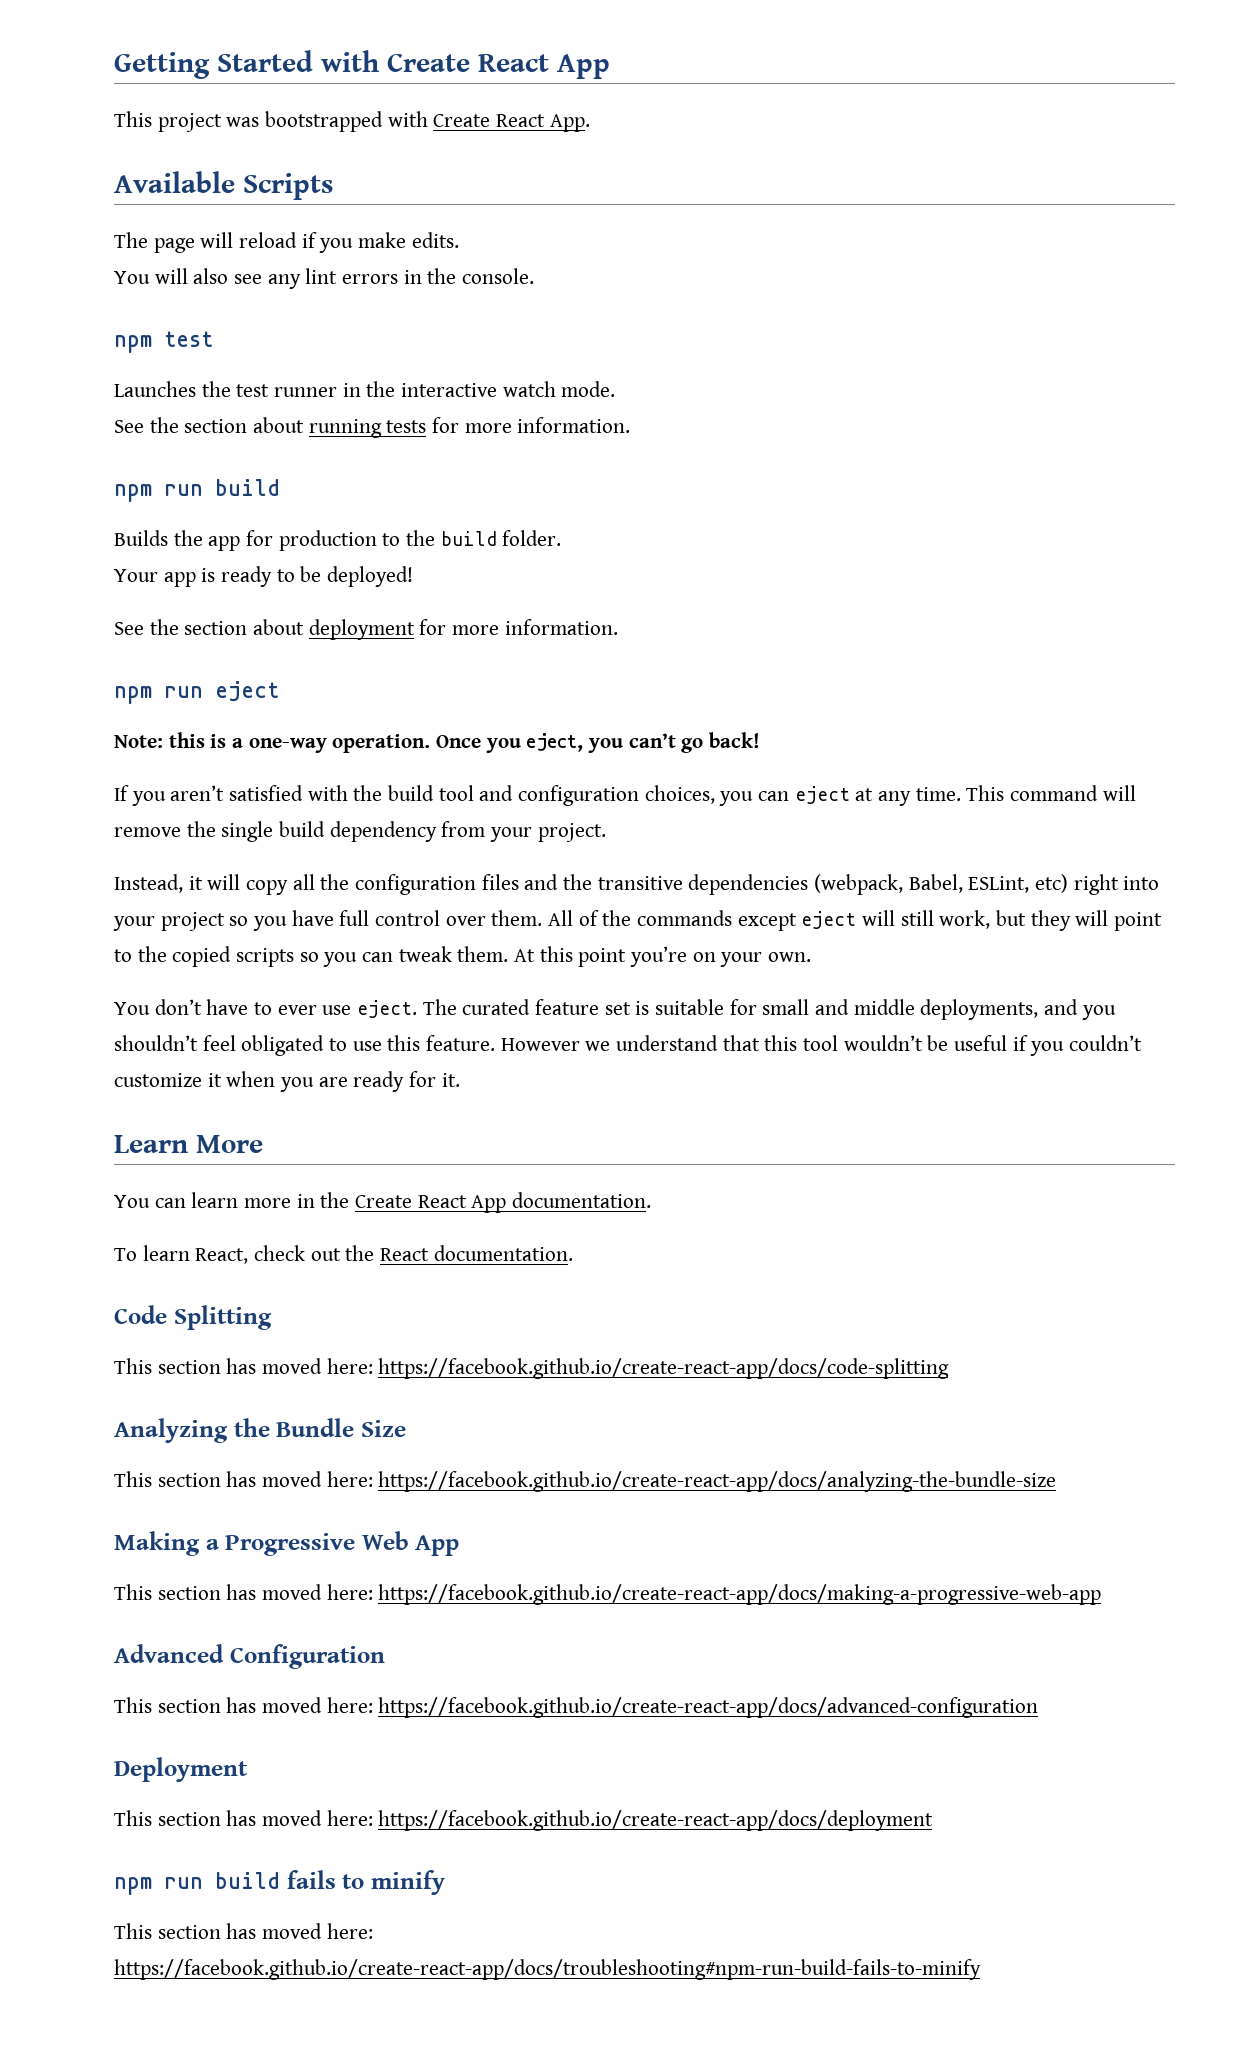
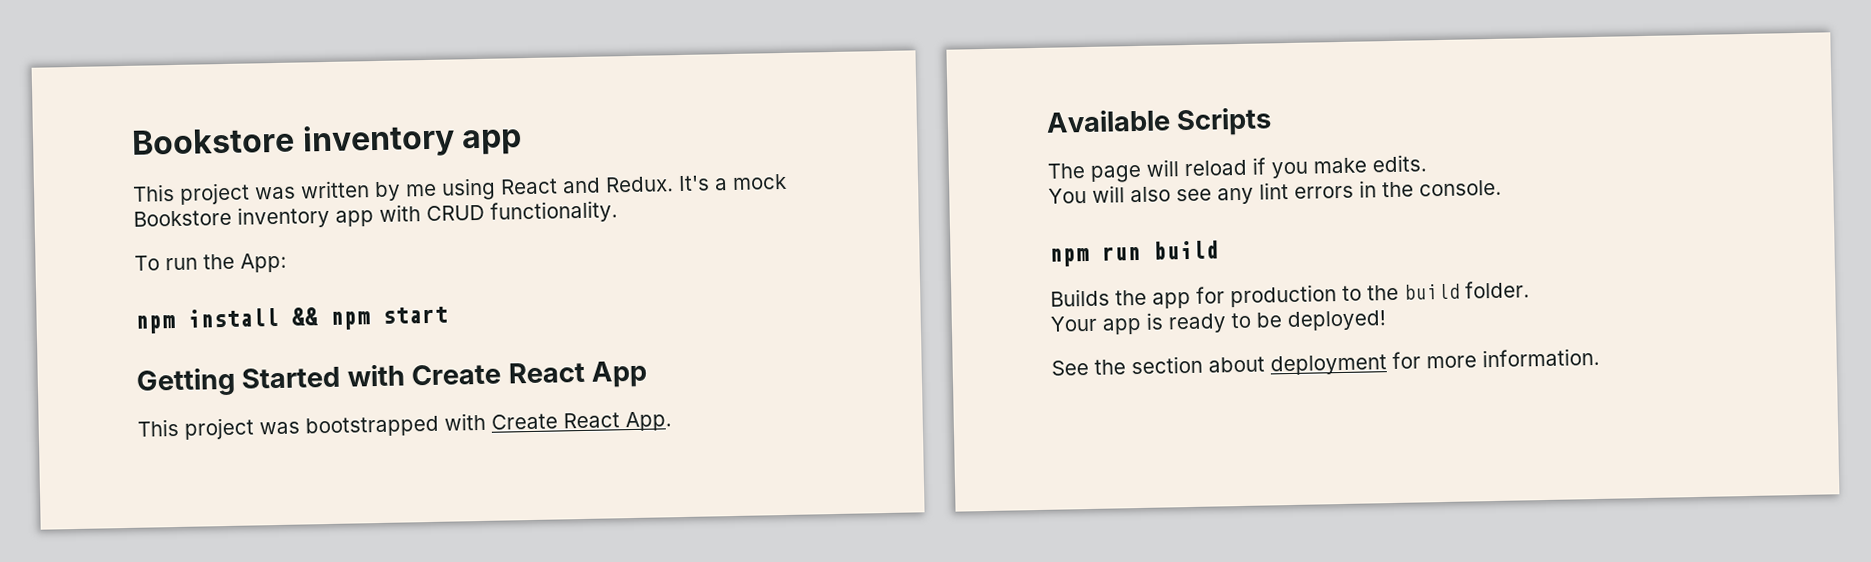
(114, 65) none -> [131,123,523,159] [132,173,787,205] [133,200,618,229] [134,252,287,273] [135,306,448,334] Bookstore inventory app // This project was written by me using React and Redux. It's a mock Bookstore inventory app with CRUD functionality. // To run the App: // npm install && npm start //
[114,331,213,353] [114,381,616,397] [114,417,631,438] // npm test // Launches the test runner in the interactive watch mode. // See the section about running tests for more information. -> (1502, 188) none
[114,681,279,704] [114,732,761,753] [114,785,1136,806] [114,821,606,842] [114,874,1160,895] [113,910,1163,931] [114,946,812,967] [114,999,1116,1020] [114,1035,1143,1056] [114,1071,460,1092] [114,1135,263,1153] [114,1192,652,1213] [114,1245,573,1264] [114,1305,272,1330] [114,1358,950,1379] [114,1418,406,1443] [114,1471,1057,1492] [114,1531,460,1556] [114,1584,1102,1605] [114,1644,385,1669] [114,1697,1039,1718] [114,1757,248,1782] [114,1810,934,1831] [114,1870,445,1895] [114,1923,373,1939] [114,1959,981,1980] // npm run eject // Note: this is a one-way operation. Once you eject, you can’t go back! // If you aren’t satisfied with the build tool and configuration choices, you can eject at any time. This command will remove the single build dependency from your project. // Instead, it will copy all the configuration files and the transitive dependencies (webpack, Babel, ESLint, etc) right into your project so you have full control over them. All of the commands except eject will still work, but they will point to the copied scripts so you can tweak them. At this point you’re on your own. // You don’t have to ever use eject. The curated feature set is suitable for small and middle deployments, and you shouldn’t feel obligated to use this feature. However we understand that this tool wouldn’t be useful if you couldn’t customize it when you are ready for it. // Learn More // You can learn more in the Create React App documentation. // To learn React, check out the React documentation. // Code Splitting // This section has moved here: https://facebook.github.io/create-react-app/docs/code-splitting // Analyzing the Bundle Size // This section has moved here: https://facebook.github.io/create-react-app/docs/analyzing-the-bundle-size // Making a Progressive Web App // This section has moved here: https://facebook.github.io/create-react-app/docs/making-a-progressive-web-app // Advanced Configuration // This section has moved here: https://facebook.github.io/create-react-app/docs/advanced-configuration // Deployment // This section has moved here: https://facebook.github.io/create-react-app/docs/deployment // npm run build fails to minify // This section has moved here: https://facebook.github.io/create-react-app/docs/troubleshooting#npm-run-build-fails-to-minify -> (1600, 357) none

